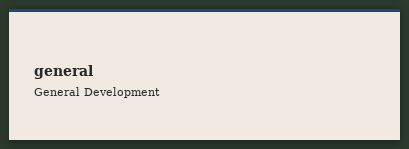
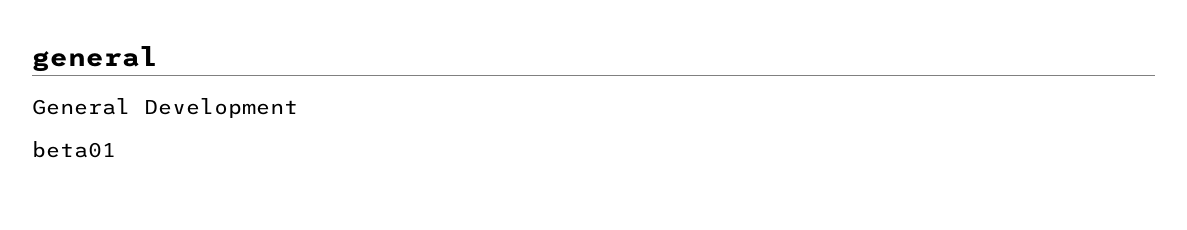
(160, 92) none -> [32,141,116,158] // beta01

